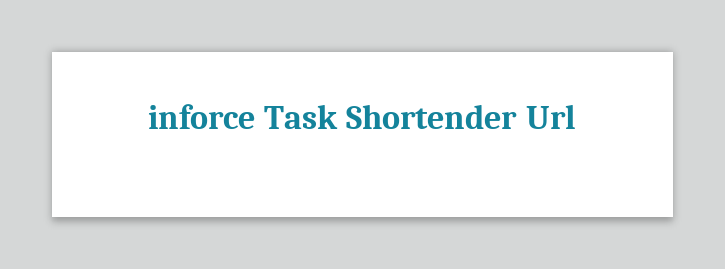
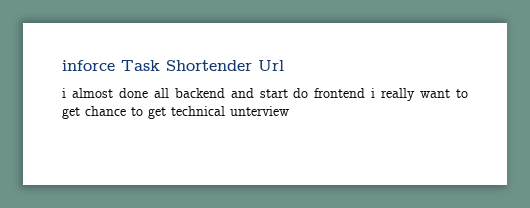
(576, 116) none -> [62,88,469,101] [62,106,289,119] // i almost done all backend and start do frontend i really want to get chance to get technical unterview

